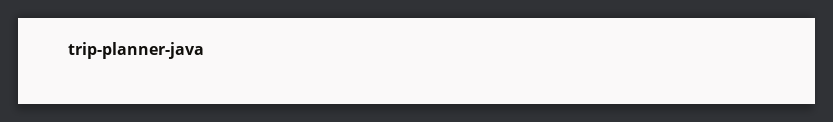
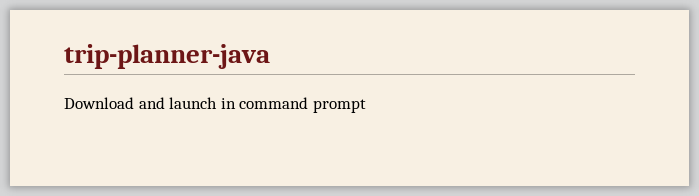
(204, 50) none -> [64,97,366,113] // Download and launch in command prompt

